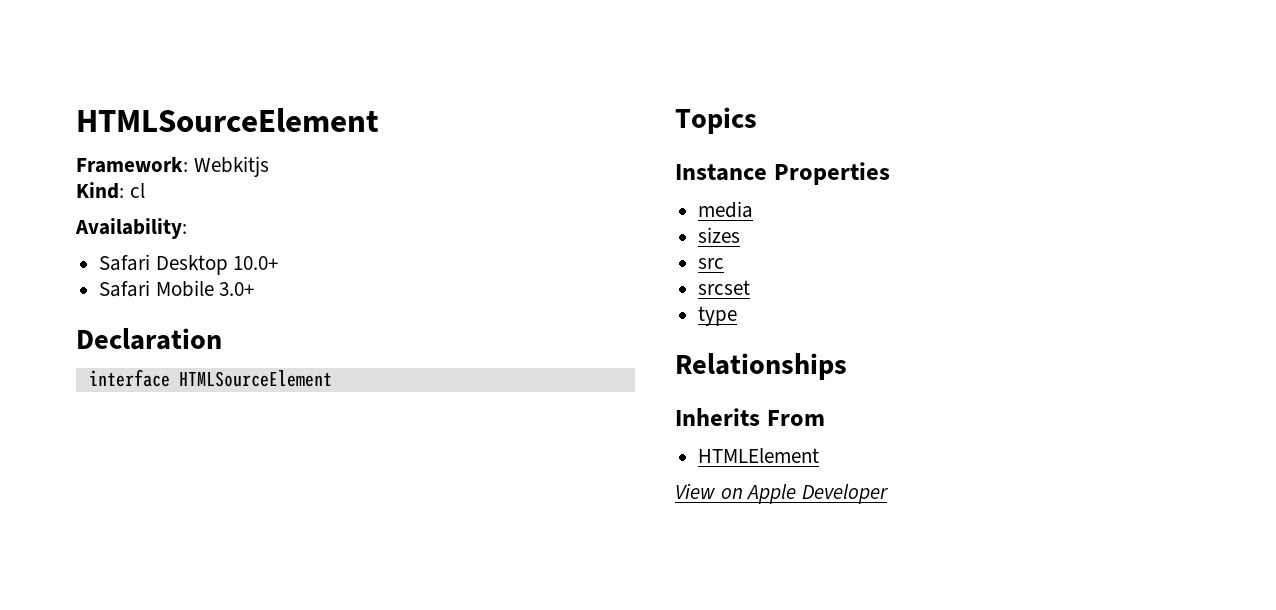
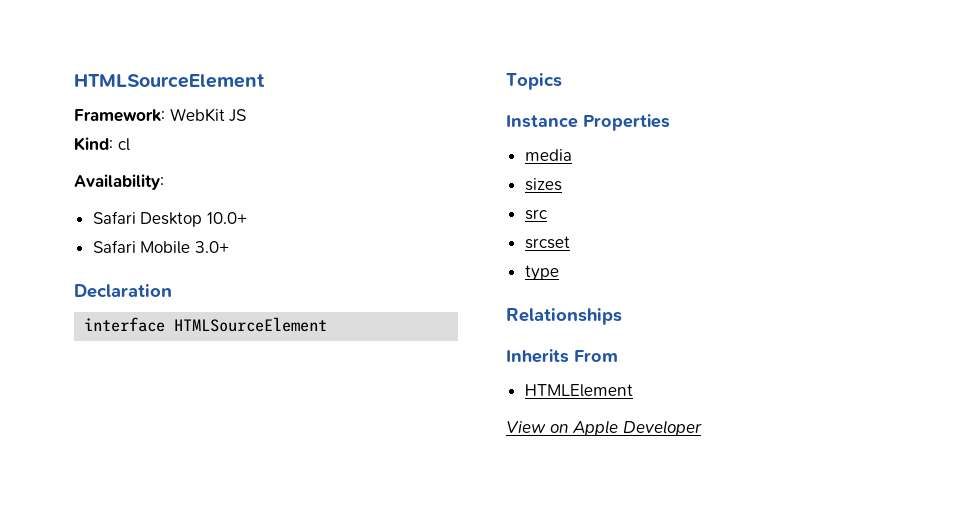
[193,156,269,177] Webkitjs -> [169,108,247,122] WebKit JS

